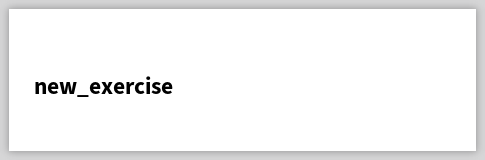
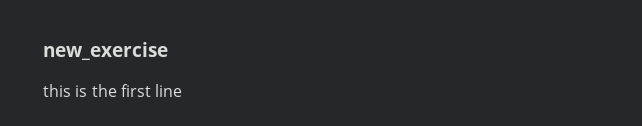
(173, 86) none -> [43,84,183,97] // this is the first line

